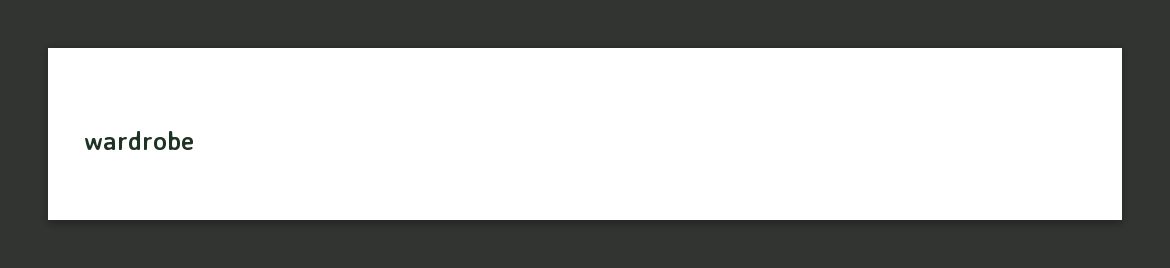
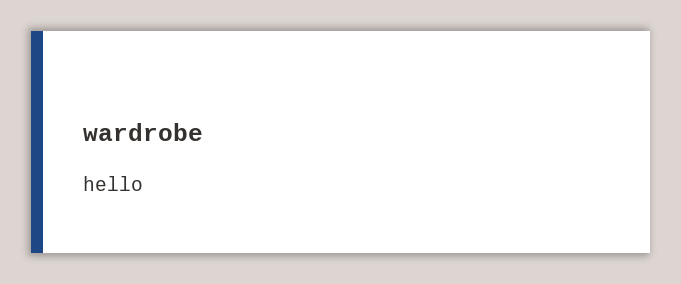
(194, 140) none -> [83,176,143,191] // hello

